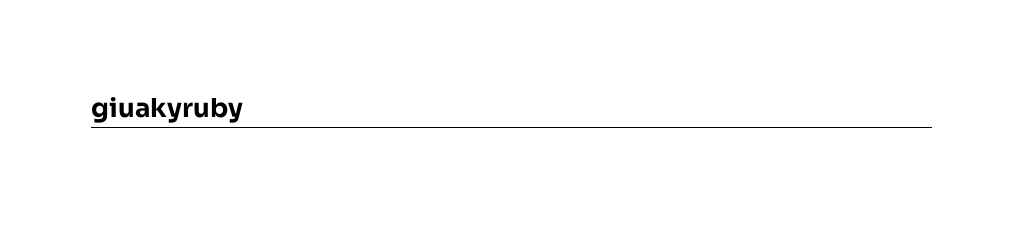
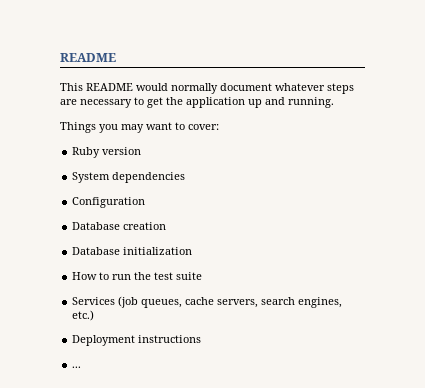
[91,97,243,123] giuakyruby -> [60,53,116,62] [60,83,354,94] [60,97,334,108] [60,122,219,133] [72,147,142,158] [72,172,186,183] [72,197,146,208] [72,222,167,230] [72,247,193,255] [72,272,203,280] [72,296,343,308] [72,310,95,321] [72,335,202,346] [72,366,82,368] README // This README would normally document whatever steps are necessary to get the application up and running. // Things you may want to cover: // Ruby version // System dependencies // Configuration // Database creation // Database initialization // How to run the test suite // Services (job queues, cache servers, search engines, etc.) // Deployment instructions // ...

